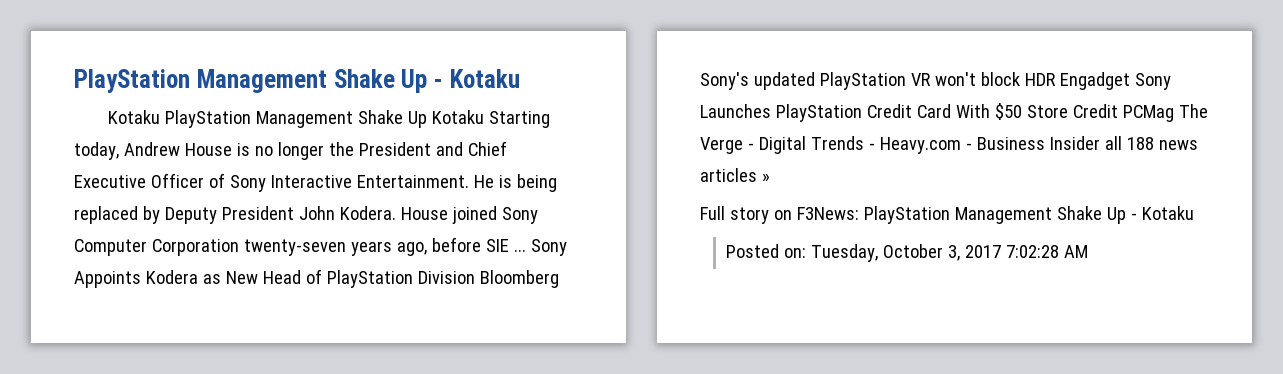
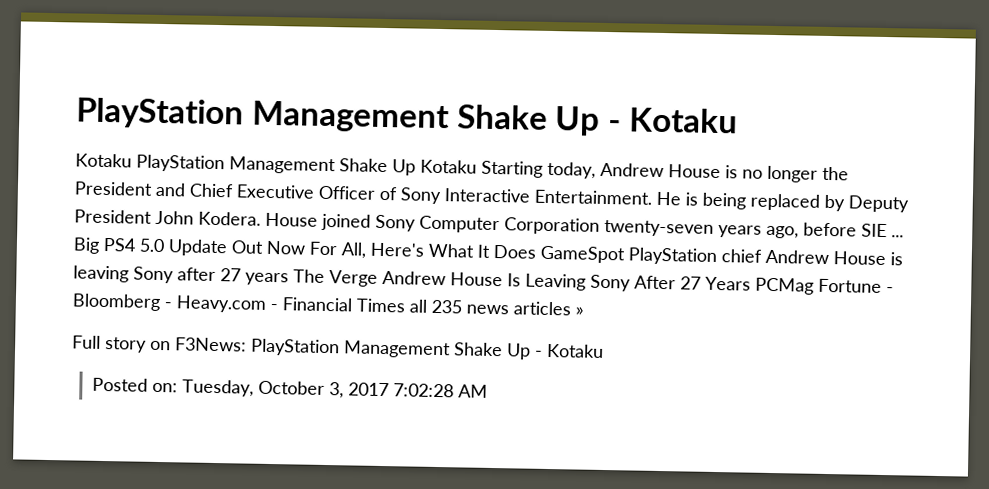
[530,239,567,256] [74,269,559,288] [700,72,1171,90] [700,103,1208,122] [700,136,1154,154] Sony Appoints Kodera as New Head of PlayStation Division Bloomberg Sony's updated PlayStation VR won't block HDR Engadget Sony Launches PlayStation Credit Card With $50 Store Credit PCMag The Verge - Digital Trends - Heavy.com - Business Insider all 188 -> [73,237,903,266] [73,265,894,295] [72,293,462,314] Big PS4 5.0 Update Out Now For All, Here's What It Does GameSpot PlayStation chief Andrew House is leaving Sony after 27 years The Verge Andrew House Is Leaving Sony After 27 Years PCMag Fortune - Bloomberg - Heavy.com - Financial Times all 235

